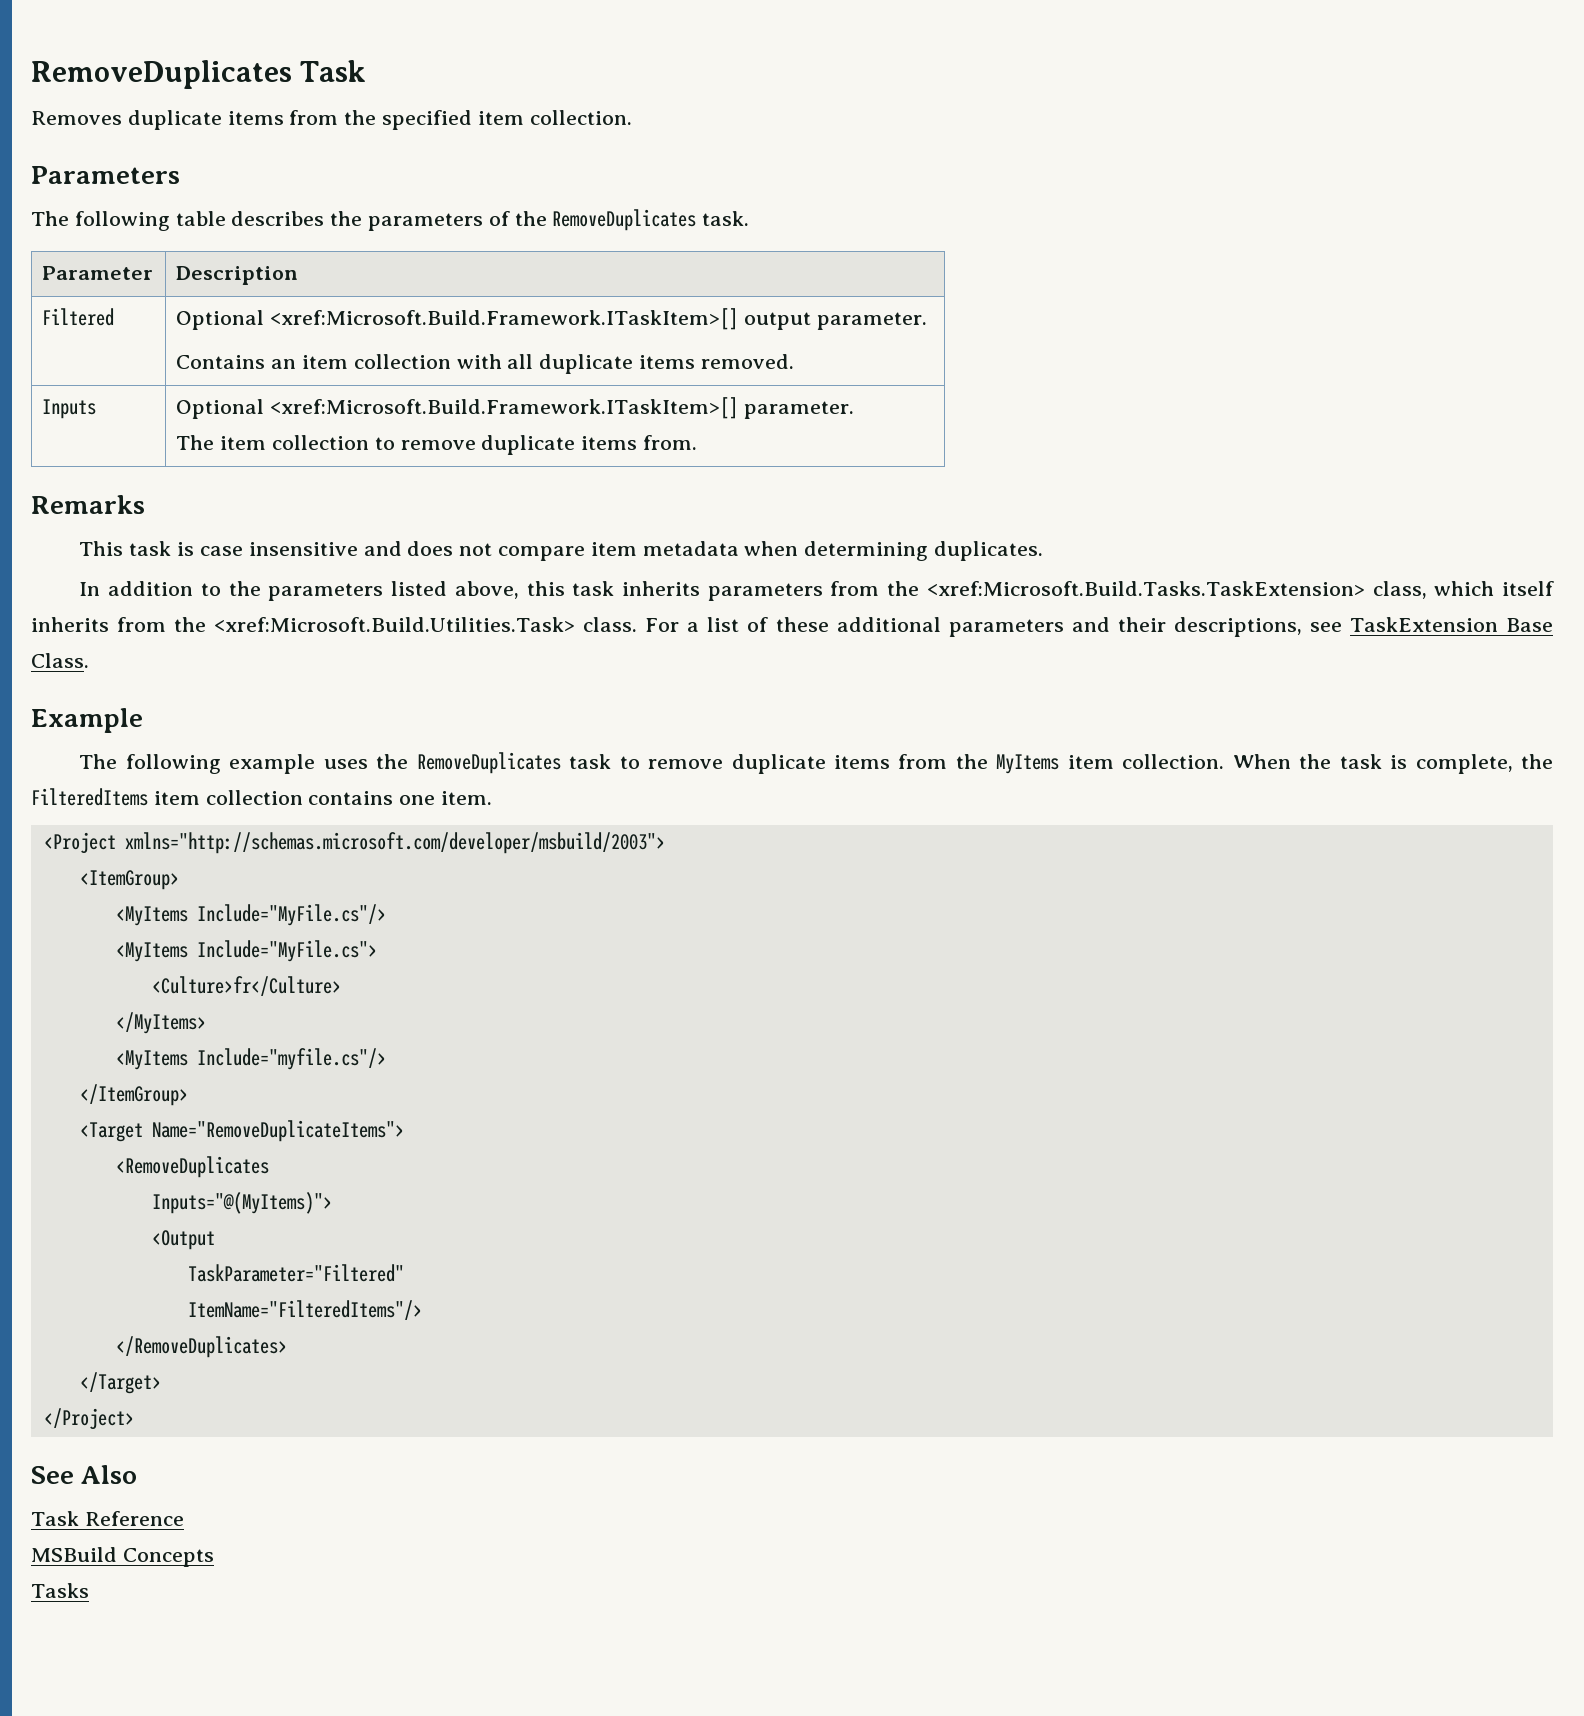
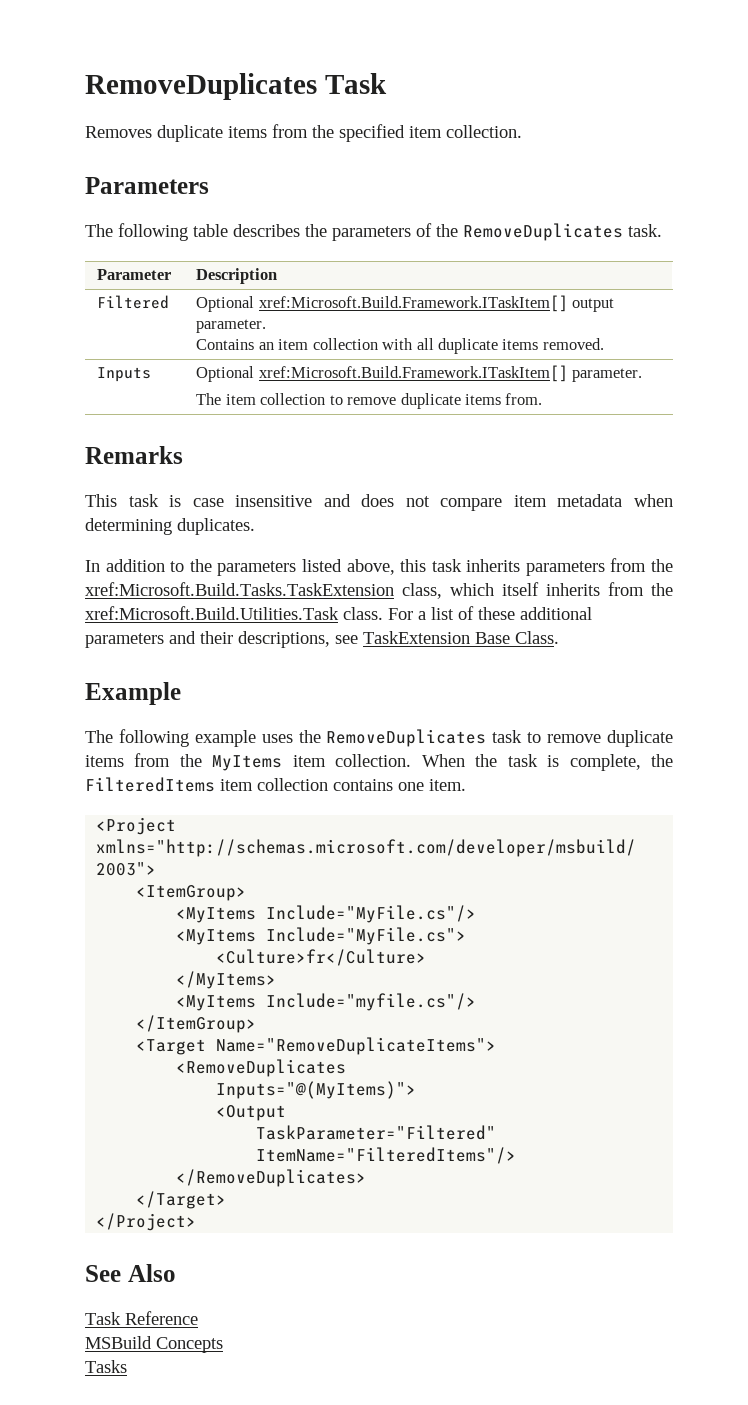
[270,308,739,330] <xref:Microsoft.Build.Framework.ITaskItem>[] -> [258,295,568,312] xref:Microsoft.Build.Framework.ITaskItem[]
[270,397,739,419] <xref:Microsoft.Build.Framework.ITaskItem>[] -> [258,365,568,382] xref:Microsoft.Build.Framework.ITaskItem[]
[926,581,1365,596] <xref:Microsoft.Build.Tasks.TaskExtension> -> [85,582,394,596] xref:Microsoft.Build.Tasks.TaskExtension
[214,617,576,632] <xref:Microsoft.Build.Utilities.Task> -> [85,606,339,620] xref:Microsoft.Build.Utilities.Task

